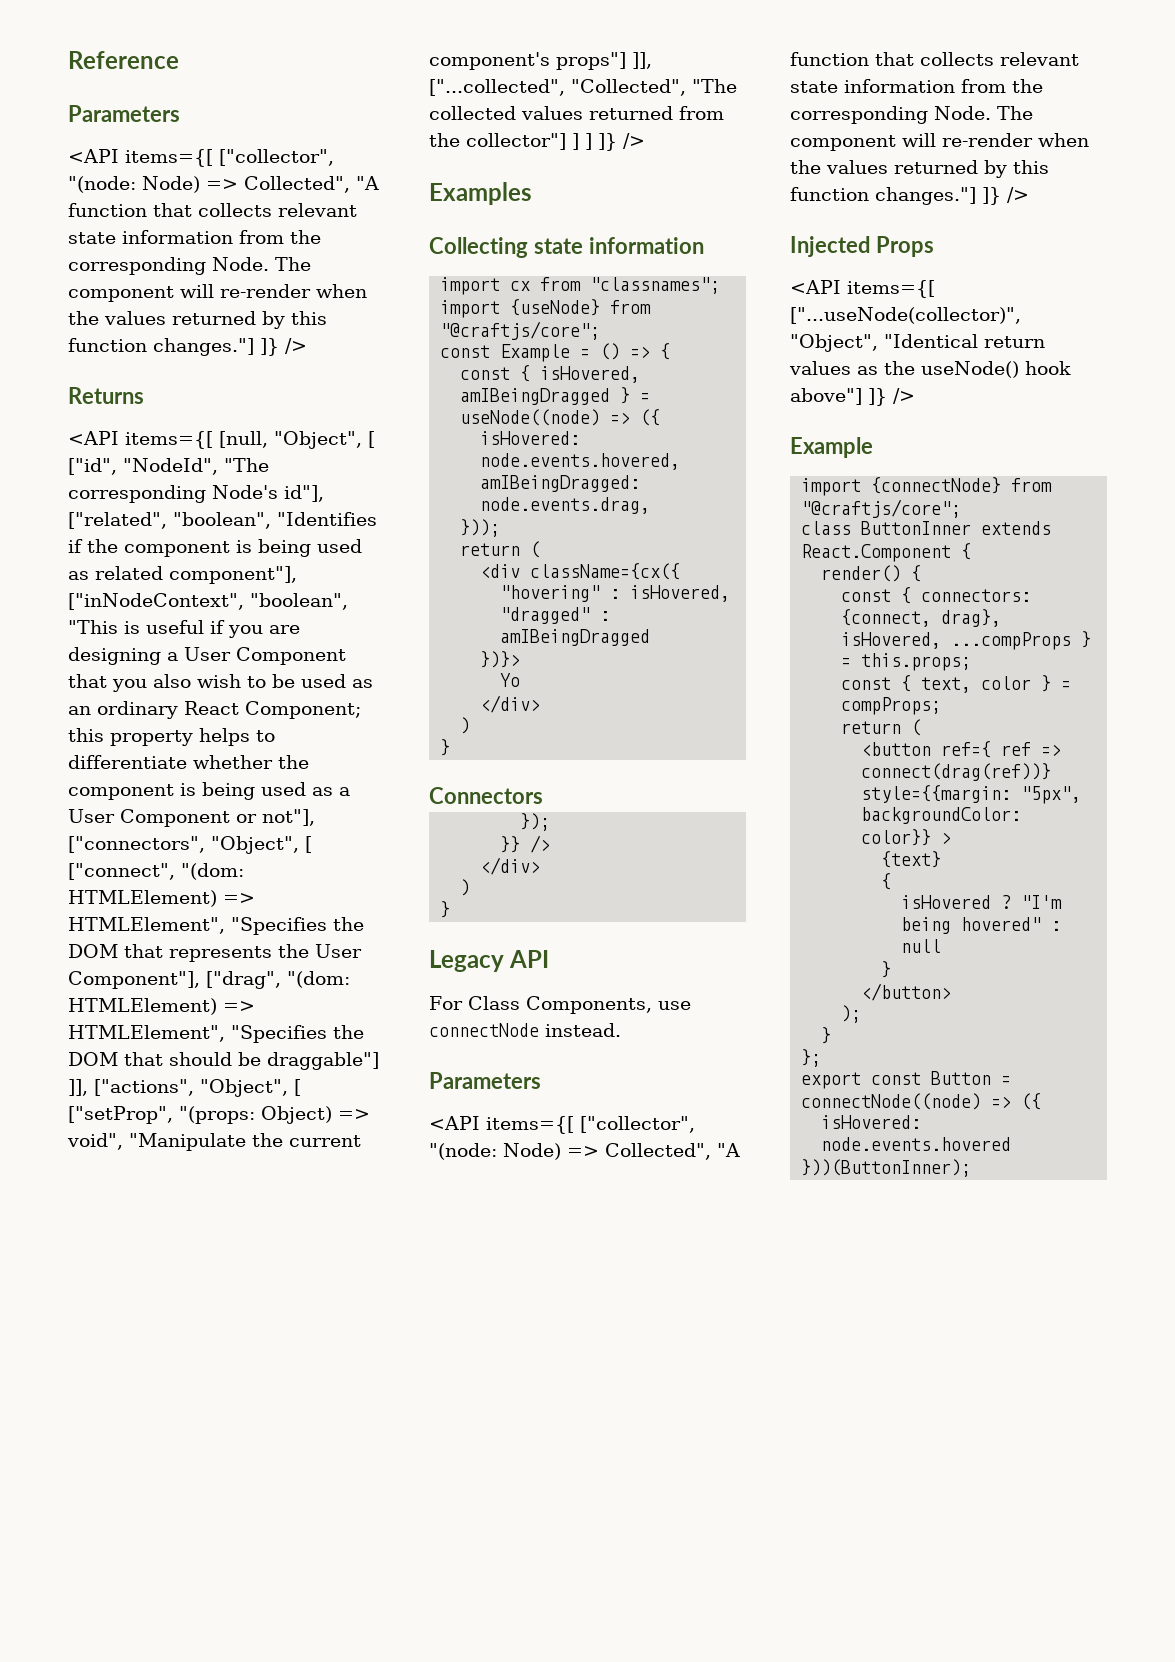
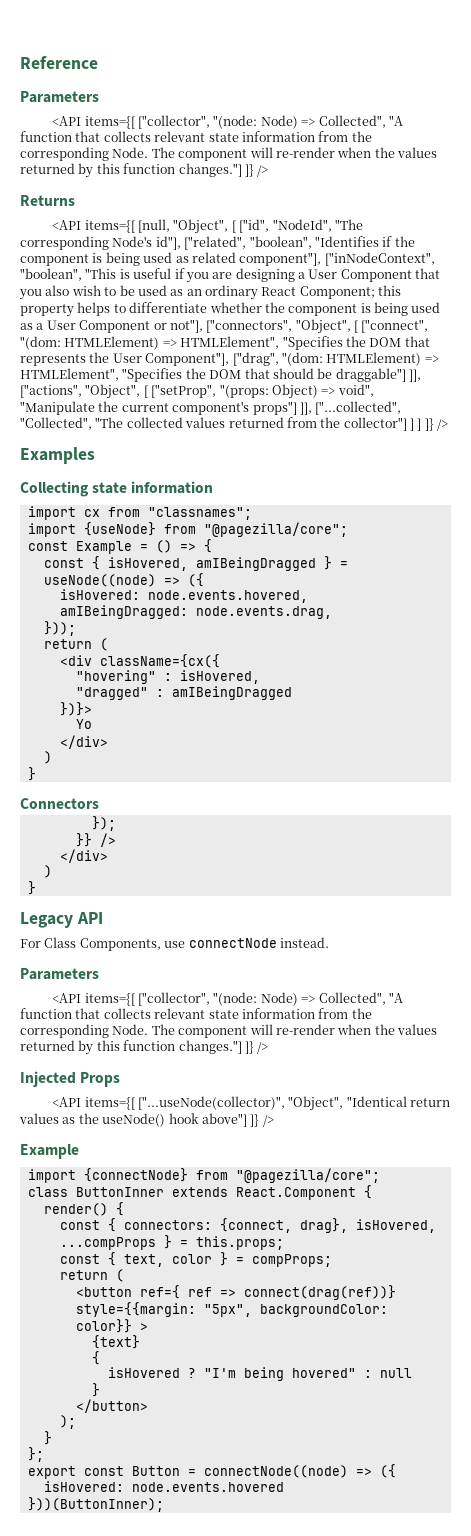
[440,321,601,340] "@craftjs/core"; -> [203,522,348,537] "@pagezilla/core";
[801,499,962,518] "@craftjs/core"; -> [235,1168,380,1183] "@pagezilla/core";

